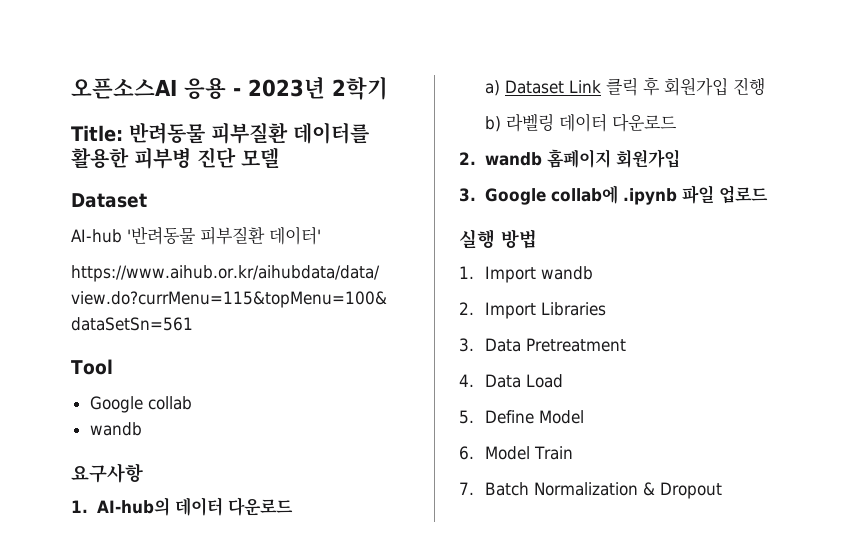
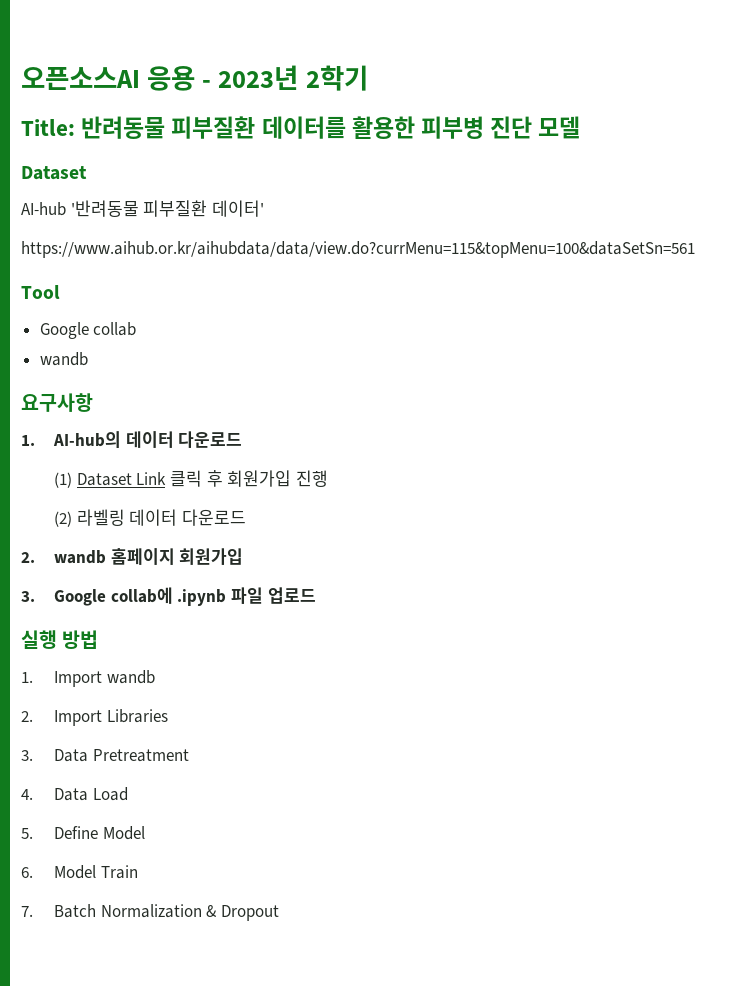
[485,80,501,96] a) -> [54,472,73,488] (1)
[485,116,502,132] b) -> [54,511,73,527] (2)

